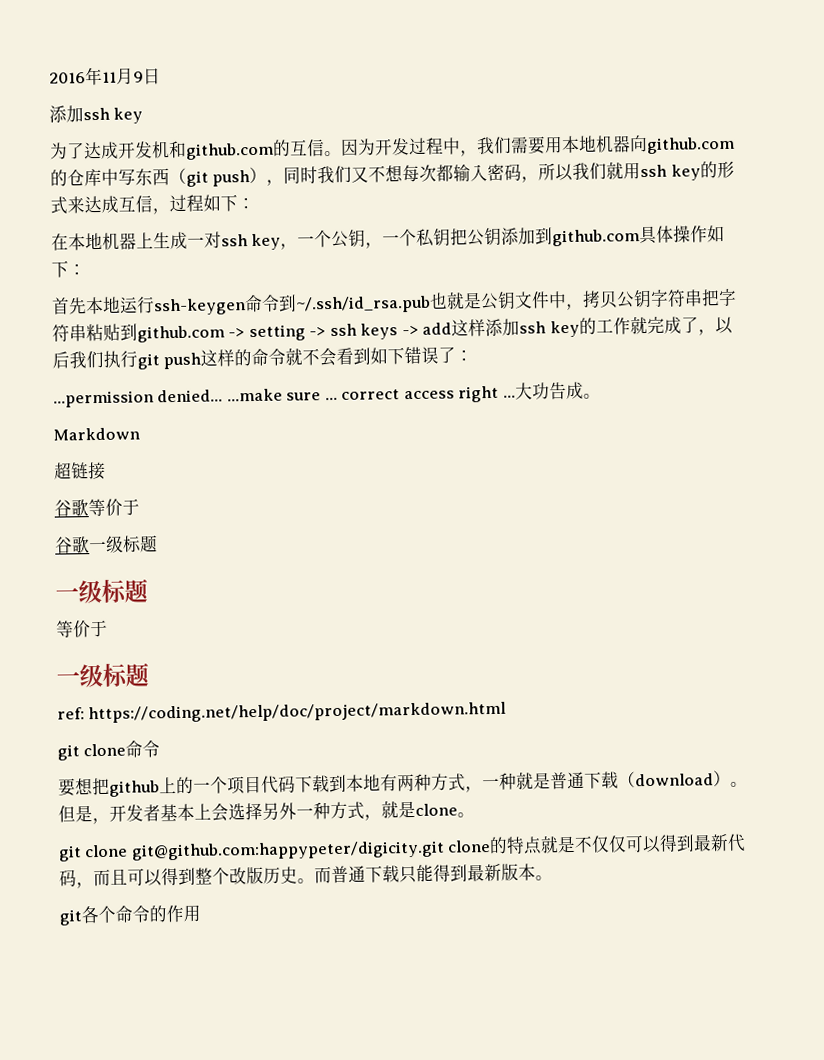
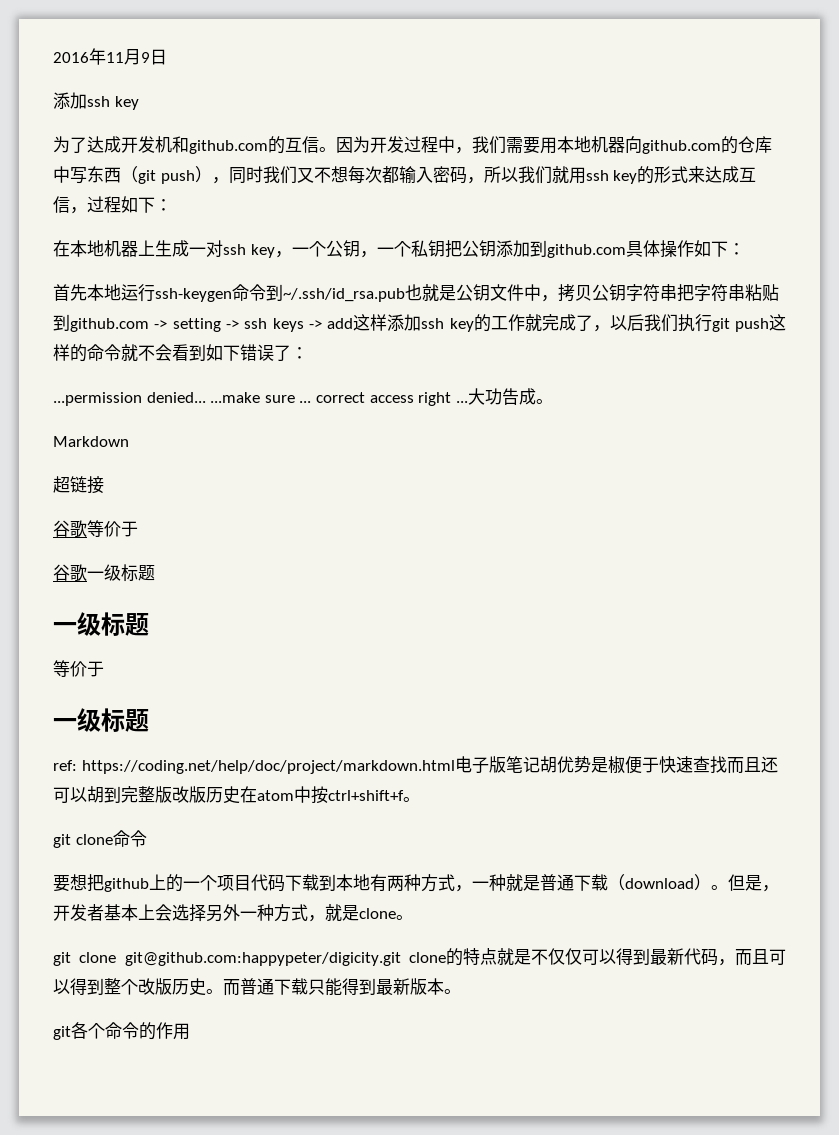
(507, 712) none -> [454,756,778,774] [53,786,420,804] 电子版笔记胡优势是椒便于快速查找而且还可以胡到完整版改版历史在atom中按ctrl+shift+f。

